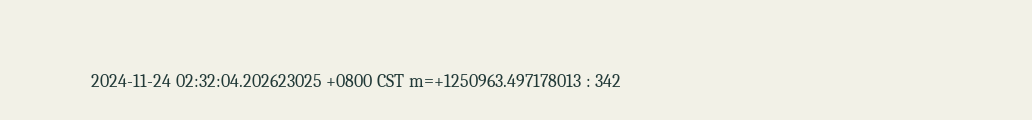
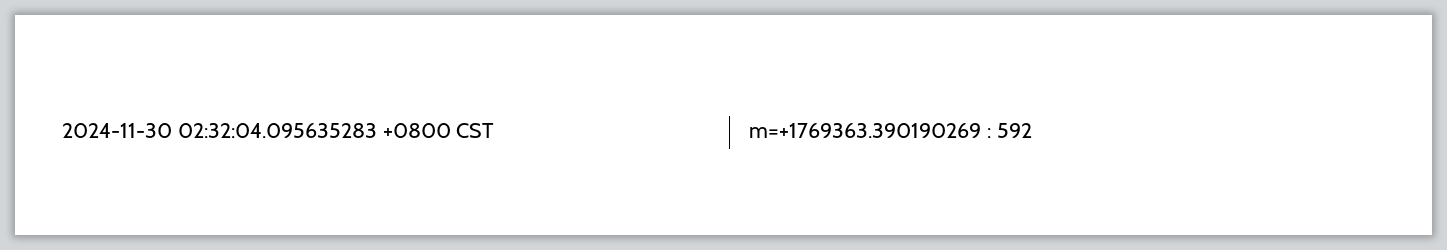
[91,74,622,87] 2024-11-24 02:32:04.202623025 +0800 CST m=+1250963.497178013 : 342 -> [62,123,1032,138] 2024-11-30 02:32:04.095635283 +0800 CST m=+1769363.390190269 : 592

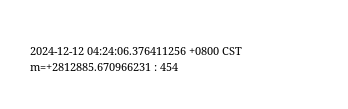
[62,123,1032,138] 2024-11-30 02:32:04.095635283 +0800 CST m=+1769363.390190269 : 592 -> [30,47,242,55] [30,63,178,71] 2024-12-12 04:24:06.376411256 +0800 CST m=+2812885.670966231 : 454

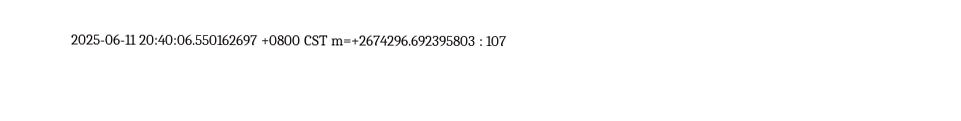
[30,47,242,55] [30,63,178,71] 2024-12-12 04:24:06.376411256 +0800 CST m=+2812885.670966231 : 454 -> [71,33,508,47] 2025-06-11 20:40:06.550162697 +0800 CST m=+2674296.692395803 : 107

